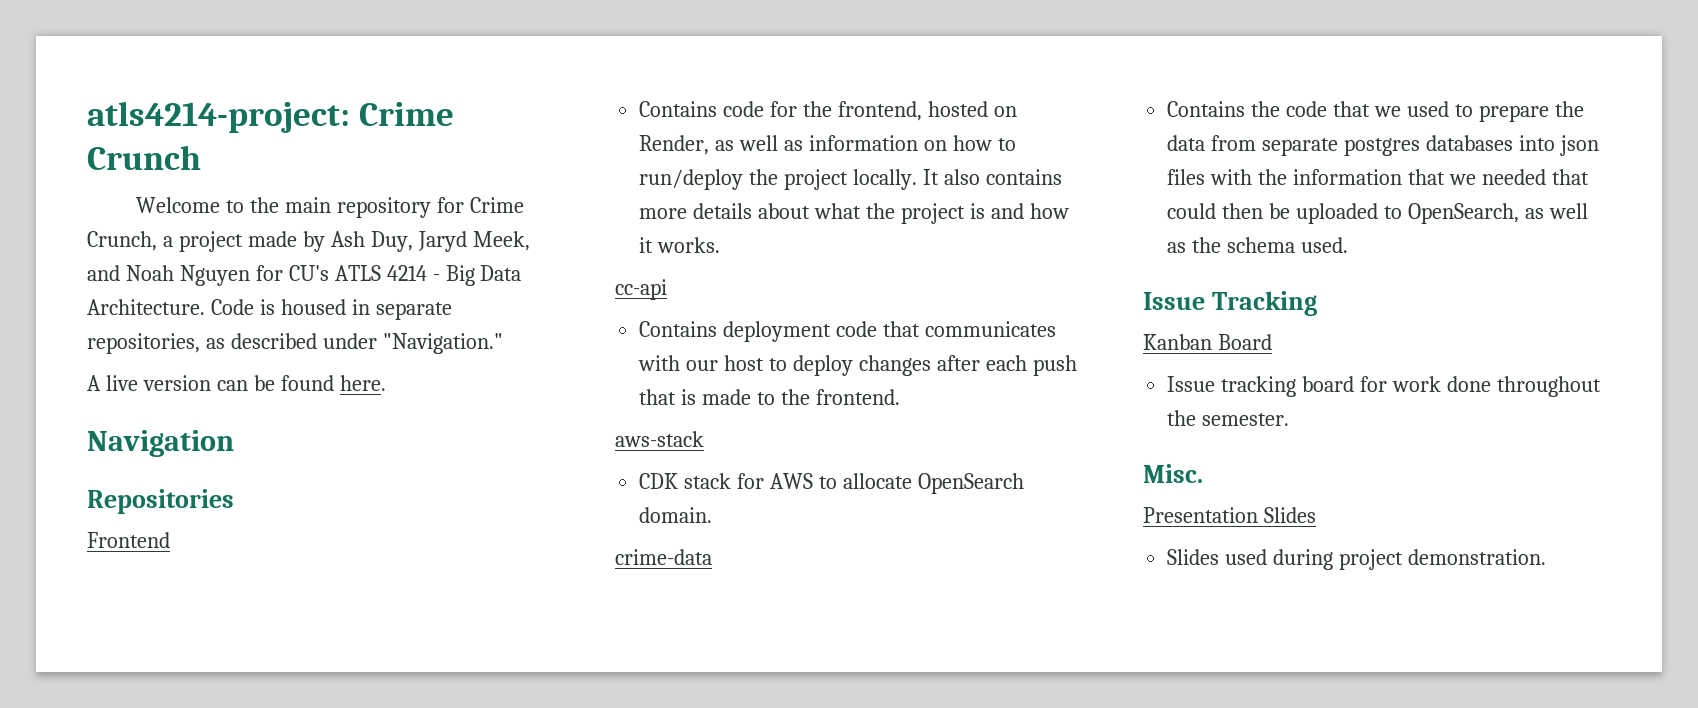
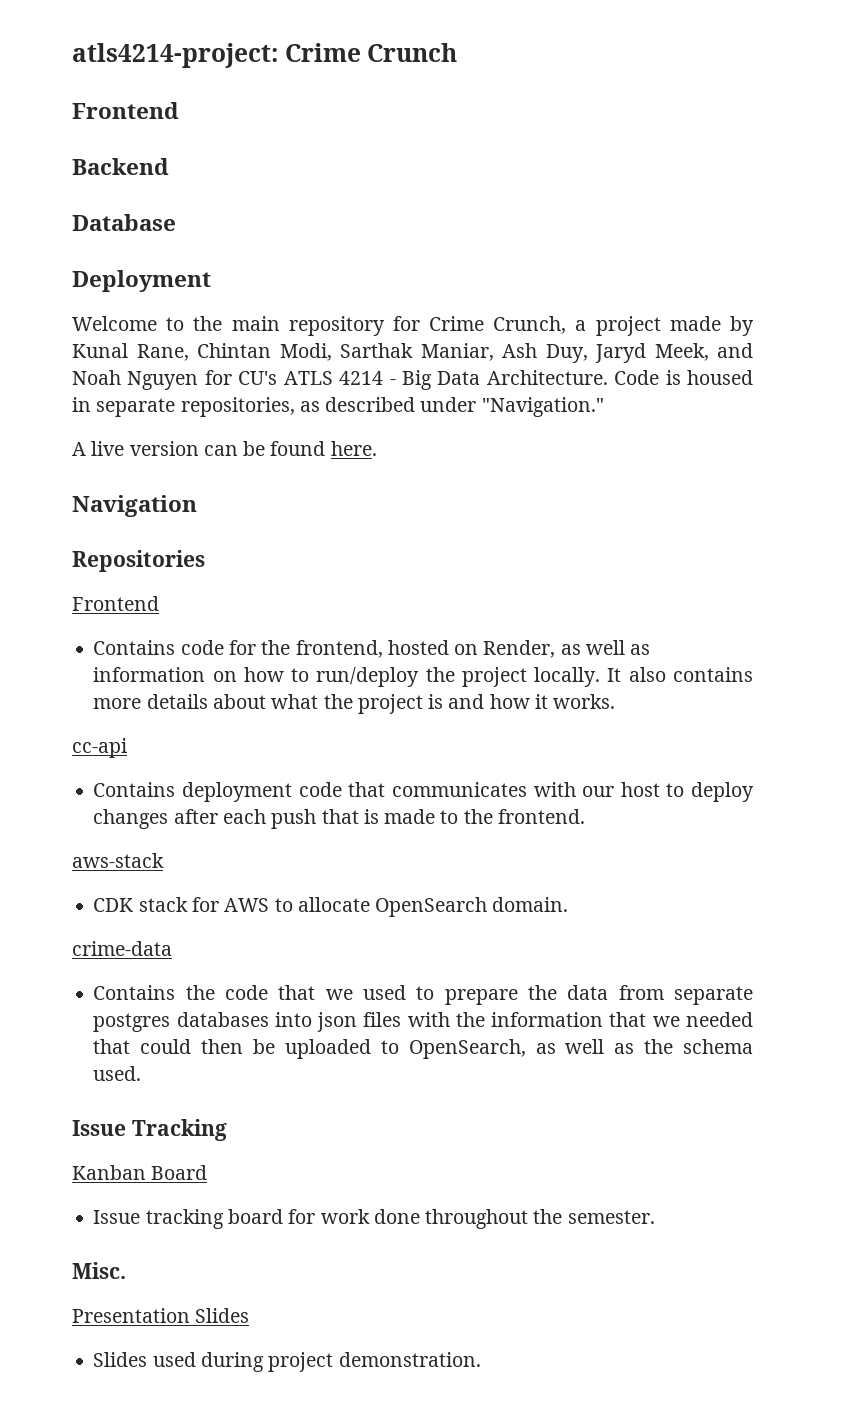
(201, 157) none -> [72,102,179,119] [72,158,169,175] [72,214,176,231] [72,270,211,292] // Frontend // Backend // Database // Deployment
(325, 241) none -> [72,343,494,361] Kunal Rane, Chintan Modi, Sarthak Maniar,

